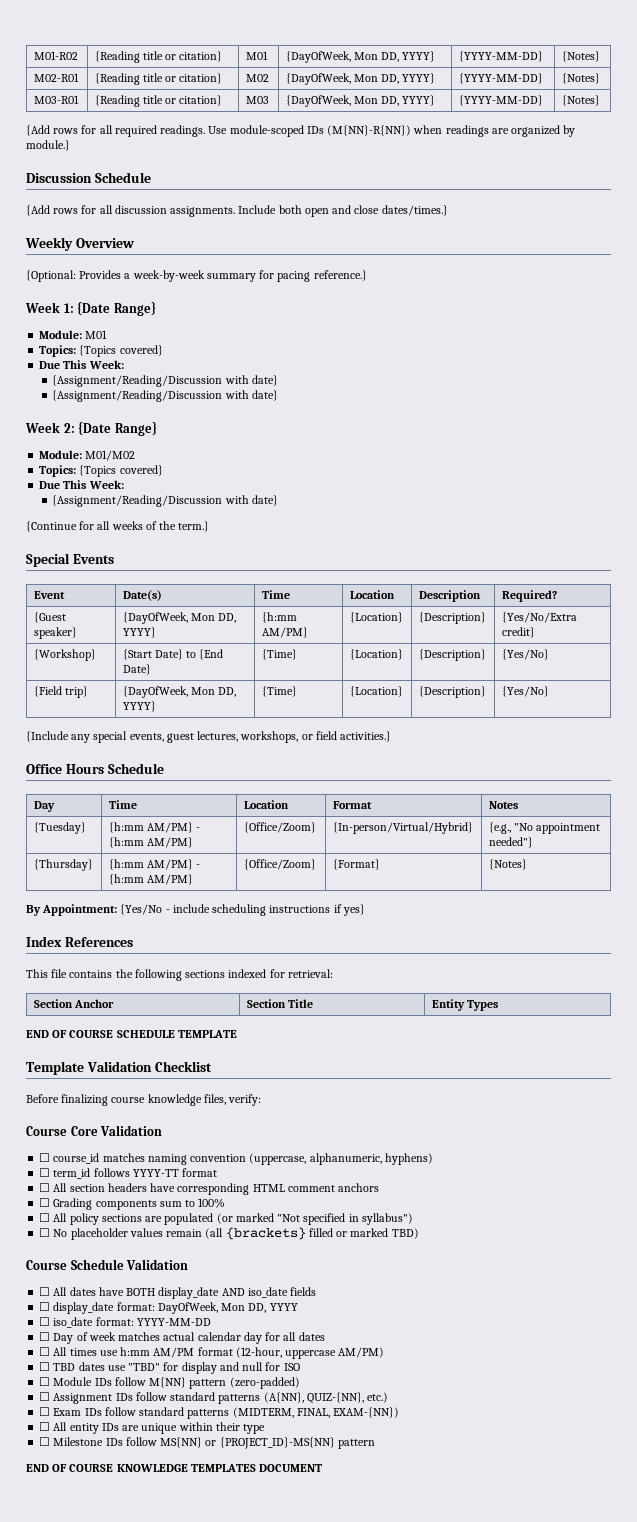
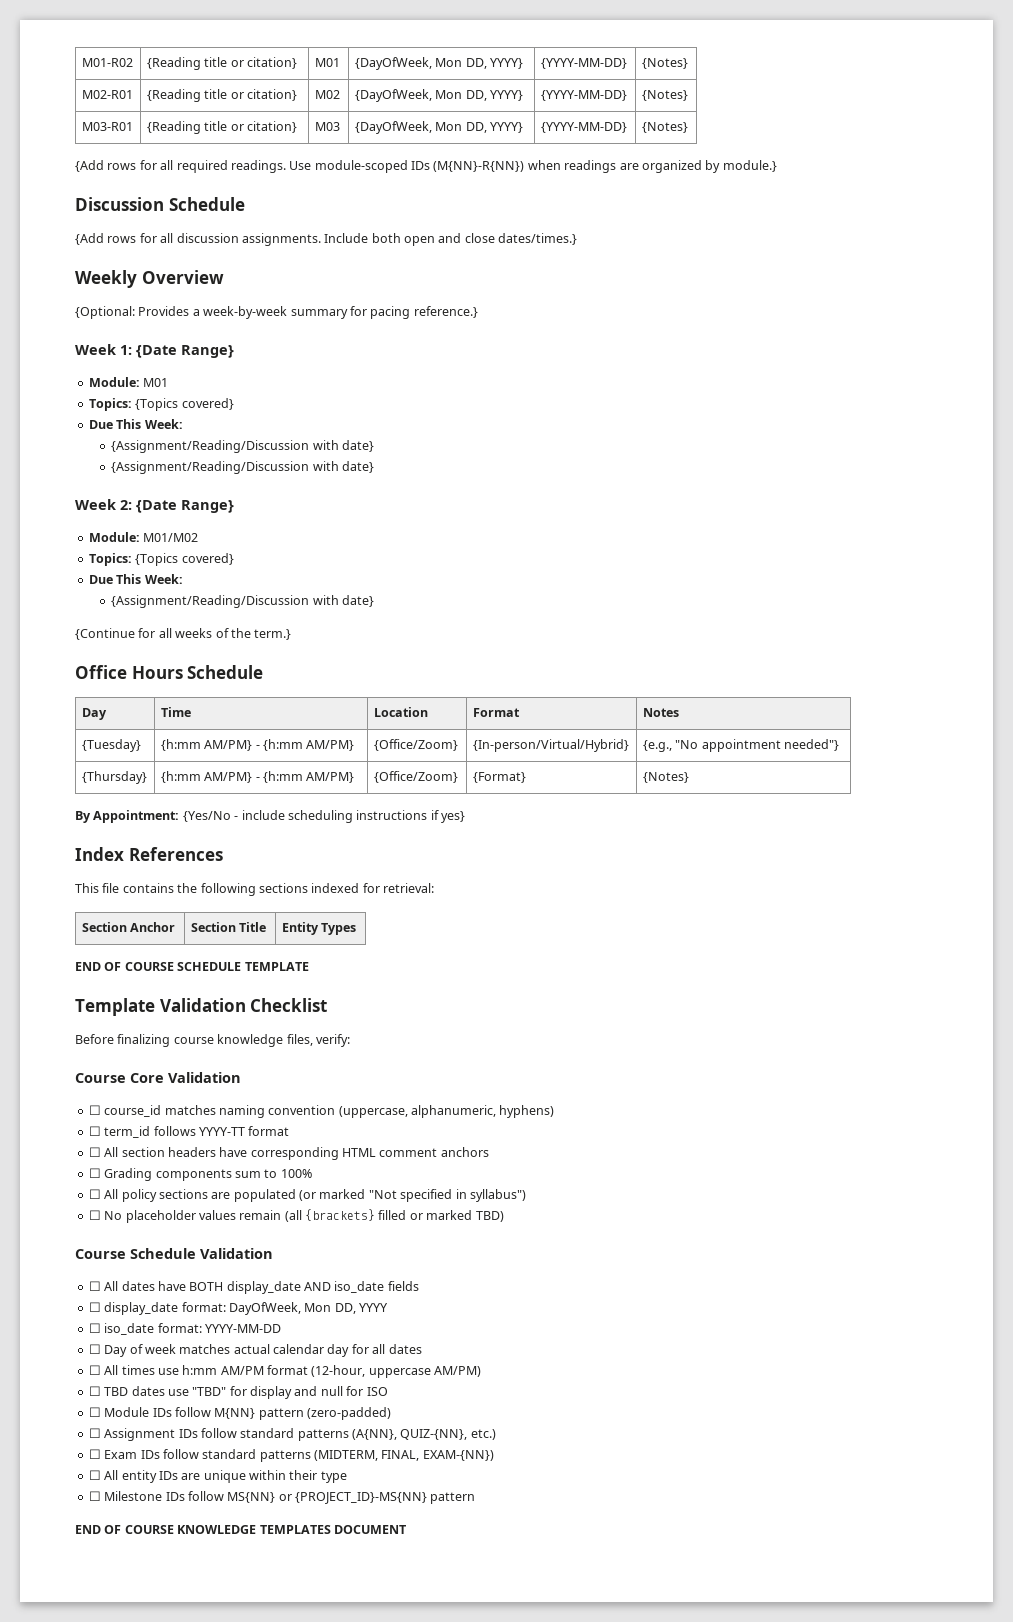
[26,553,114,567] [33,591,65,599] [122,590,162,601] [261,590,290,599] [349,590,395,599] [418,590,481,602] [501,590,557,602] [33,612,66,623] [33,627,77,639] [122,612,237,624] [122,627,156,638] [261,612,297,623] [261,627,308,638] [349,612,403,623] [418,612,486,624] [501,612,577,623] [501,627,535,638] [33,649,96,661] [122,649,224,660] [122,664,151,675] [261,649,297,660] [349,649,403,660] [418,649,486,661] [501,649,549,660] [33,686,88,698] [122,686,237,698] [122,701,156,712] [261,686,297,697] [349,686,403,697] [418,686,486,698] [501,686,549,697] [26,731,392,743] // Special Events // Event | Date(s) | Time | Location | Description | Required? // {Guest speaker} | {DayOfWeek, Mon DD, YYYY} | {h:mm AM/PM} | {Location} | {Description} | {Yes/No/Extra credit} // {Workshop} | {Start Date} to {End Date} | {Time} | {Location} | {Description} | {Yes/No} // {Field trip} | {DayOfWeek, Mon DD, YYYY} | {Time} | {Location} | {Description} | {Yes/No} // {Include any special events, guest lectures, workshops, or field activities.} -> (292, 634) none

